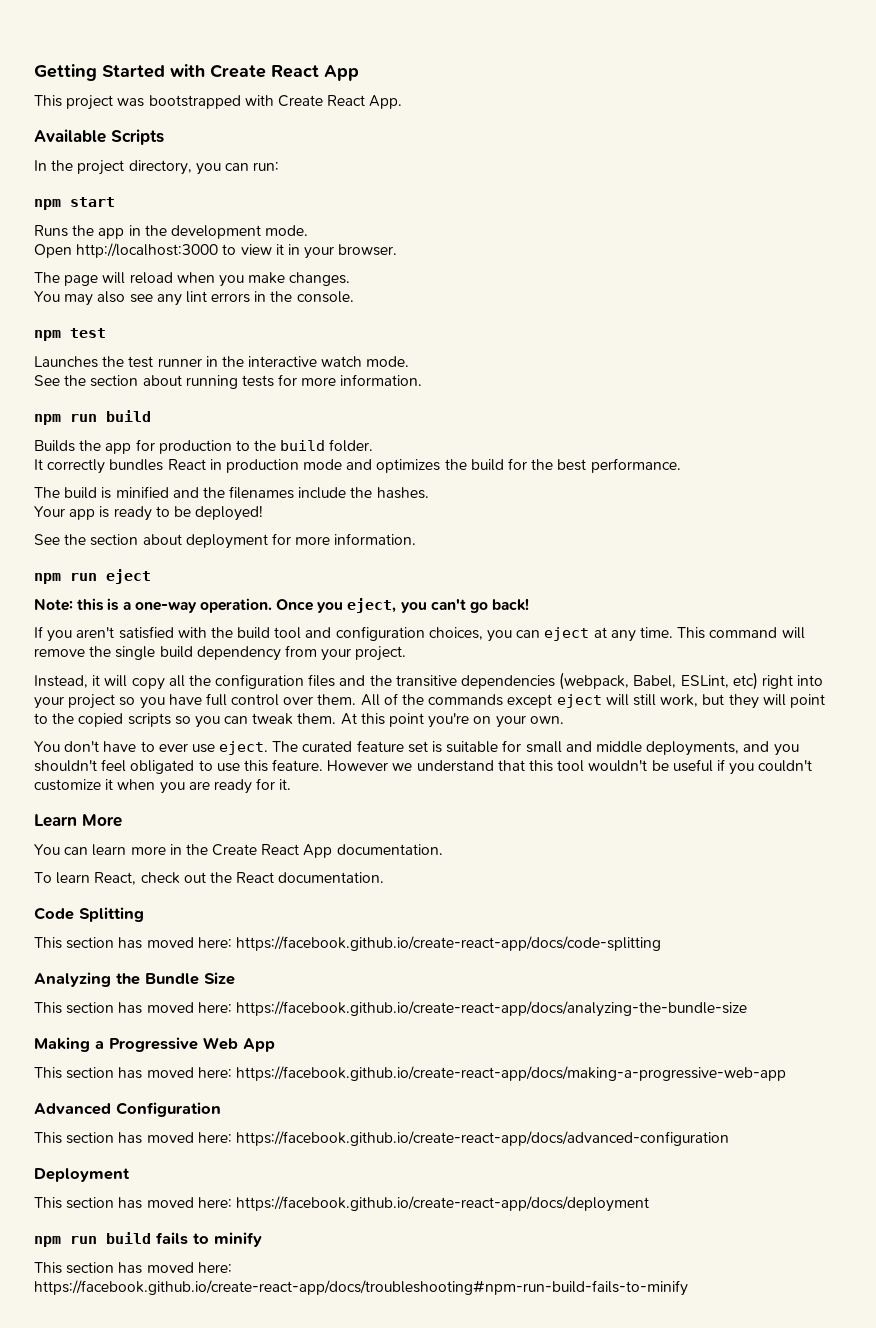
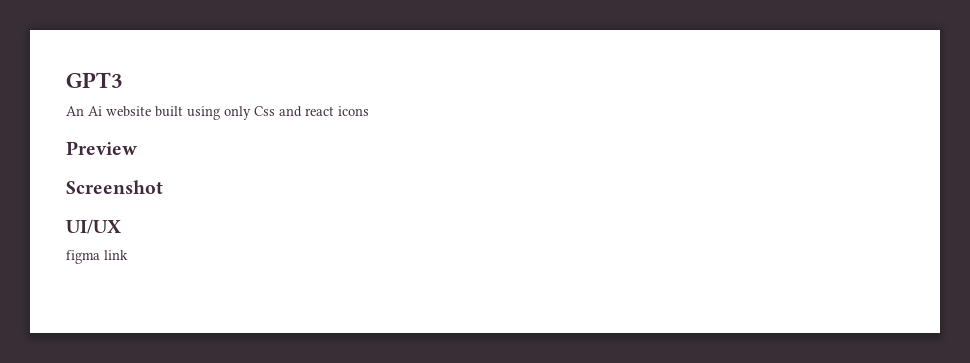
[34,64,359,81] [34,95,403,110] [34,129,164,145] [34,160,280,175] [34,197,115,210] [34,225,309,239] [34,243,398,259] [34,272,351,287] [34,291,354,306] [34,328,106,341] [34,356,410,368] [34,374,423,389] [34,410,151,425] [34,439,374,454] [34,458,681,474] [34,486,429,499] [34,505,264,521] [34,533,417,549] [34,569,151,584] [34,598,530,613] [34,626,805,642] [34,645,407,661] [34,672,824,690] [34,693,825,709] [34,713,564,728] [34,740,799,756] [34,759,813,775] [34,778,292,794] [34,814,122,827] [34,844,443,858] [34,872,385,885] [34,907,144,922] [34,936,661,951] [34,972,235,987] [34,1001,747,1017] [34,1037,275,1052] [34,1066,786,1081] [34,1102,221,1117] [34,1131,729,1146] [34,1168,130,1182] [34,1196,649,1212] [34,1232,262,1247] [34,1262,232,1274] [34,1280,688,1296] Getting Started with Create React App // This project was bootstrapped with Create React App. // Available Scripts // In the project directory, you can run: // npm start // Runs the app in the development mode. // Open http://localhost:3000 to view it in your browser. // The page will reload when you make changes. // You may also see any lint errors in the console. // npm test // Launches the test runner in the interactive watch mode. // See the section about running tests for more information. // npm run build // Builds the app for production to the build folder. // It correctly bundles React in production mode and optimizes the build for the best performance. // The build is minified and the filenames include the hashes. // Your app is ready to be deployed! // See the section about deployment for more information. // npm run eject // Note: this is a one-way operation. Once you eject, you can't go back! // If you aren't satisfied with the build tool and configuration choices, you can eject at any time. This command will remove the single build dependency from your project. // Instead, it will copy all the configuration files and the transitive dependencies (webpack, Babel, ESLint, etc) right into your project so you have full control over them. All of the commands except eject will still work, but they will point to the copied scripts so you can tweak them. At this point you're on your own. // You don't have to ever use eject. The curated feature set is suitable for small and middle deployments, and you shouldn't feel obligated to use this feature. However we understand that this tool wouldn't be useful if you couldn't customize it when you are ready for it. // Learn More // You can learn more in the Create React App documentation. // To learn React, check out the React documentation. // Code Splitting // This section has moved here: https://facebook.github.io/create-react-app/docs/code-splitting // Analyzing the Bundle Size // This section has moved here: https://facebook.github.io/create-react-app/docs/analyzing-the-bundle-size // Making a Progressive Web App // This section has moved here: https://facebook.github.io/create-react-app/docs/making-a-progressive-web-app // Advanced Configuration // This section has moved here: https://facebook.github.io/create-react-app/docs/advanced-configuration // Deployment // This section has moved here: https://facebook.github.io/create-react-app/docs/deployment // npm run build fails to minify // This section has moved here: https://facebook.github.io/create-react-app/docs/troubleshooting#npm-run-build-fails-to-minify -> [66,72,123,88] [66,106,369,120] [66,141,137,155] [66,180,163,194] [66,219,121,234] [66,250,128,264] GPT3 // An Ai website built using only Css and react icons // Preview // Screenshot // UI/UX // figma link

